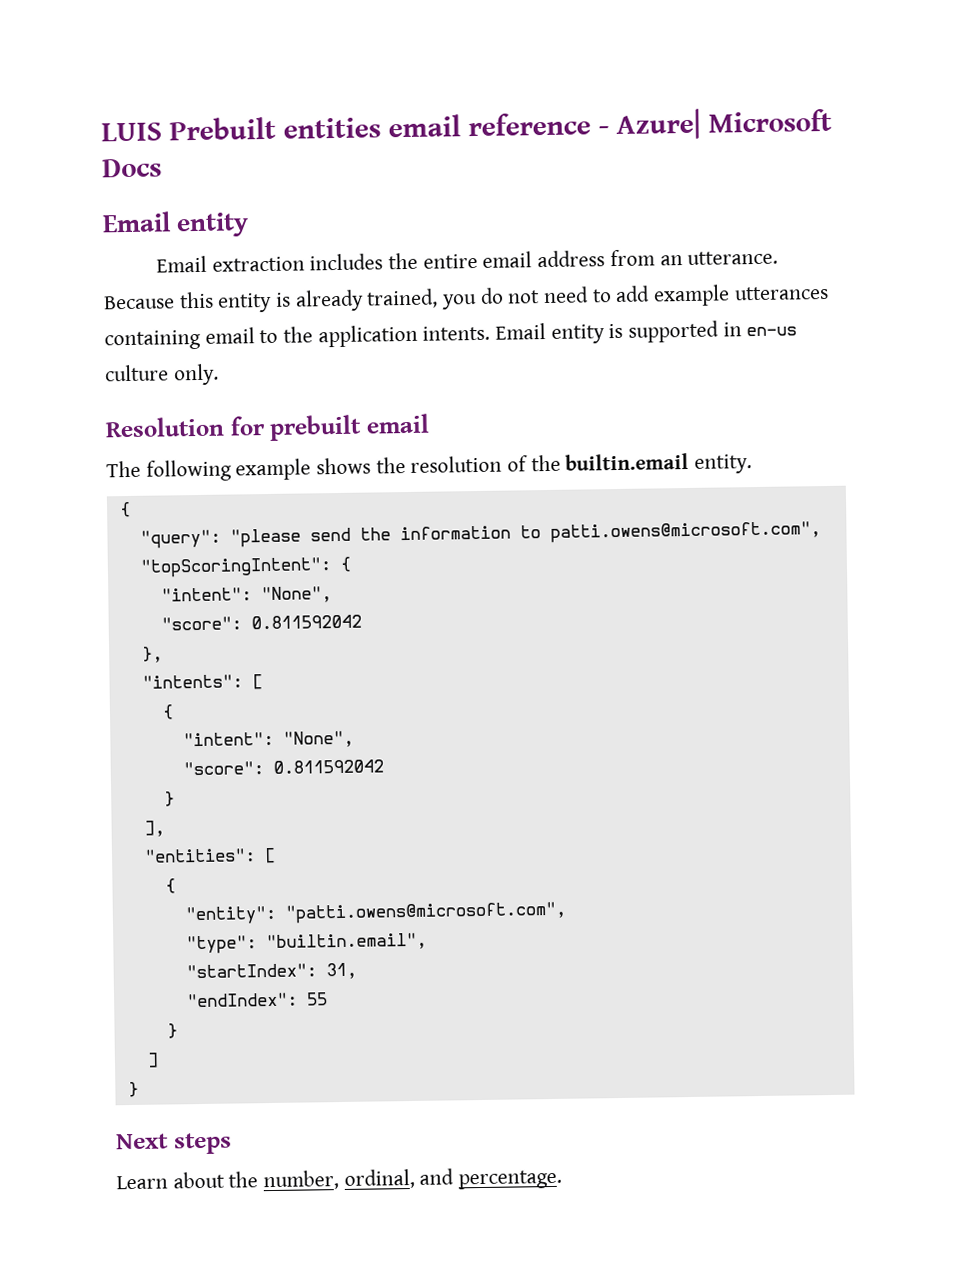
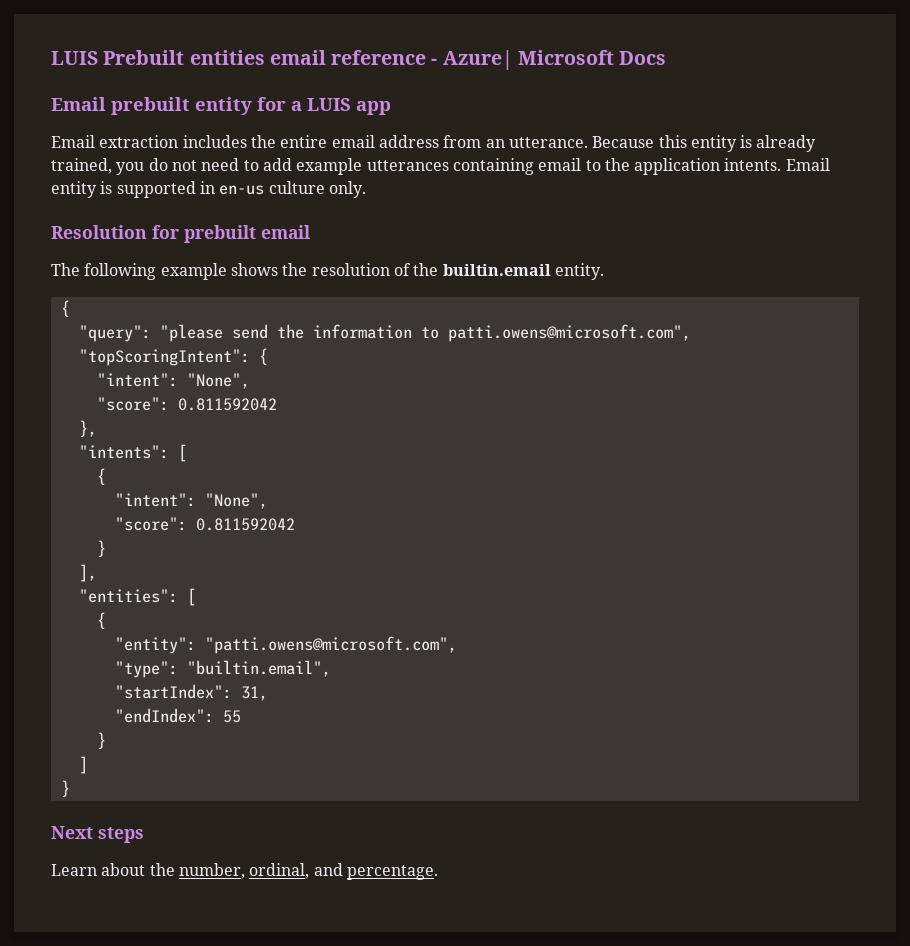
[176,212,250,238] entity -> [111,97,391,115] prebuilt entity for a LUIS app

